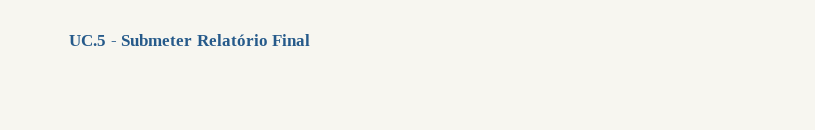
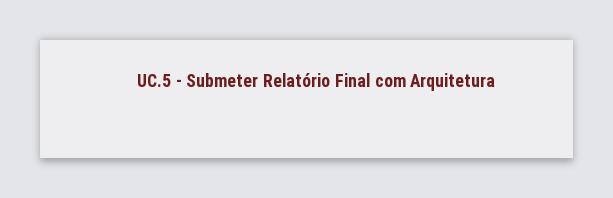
(311, 40) none -> [374,73,496,91] com Arquitetura

